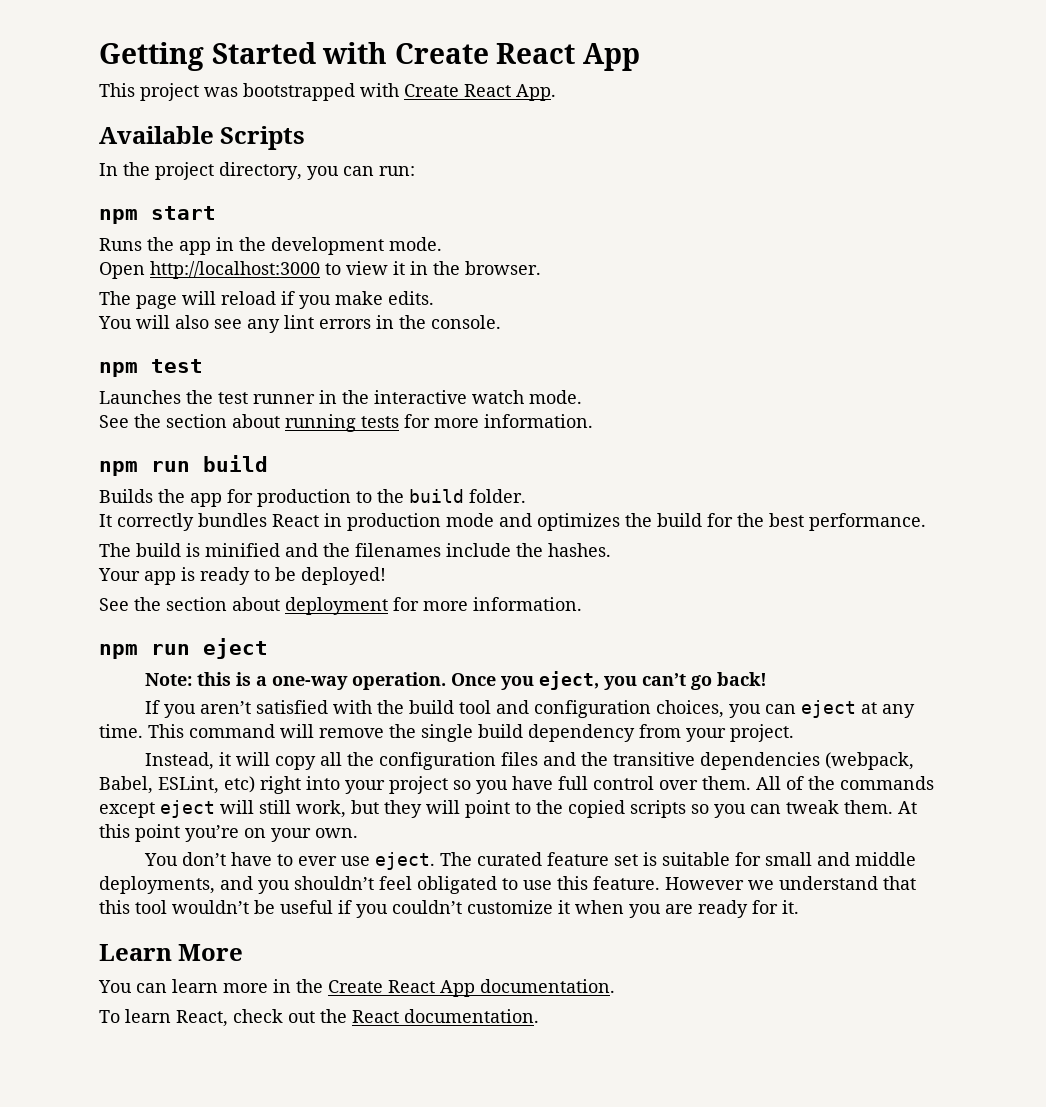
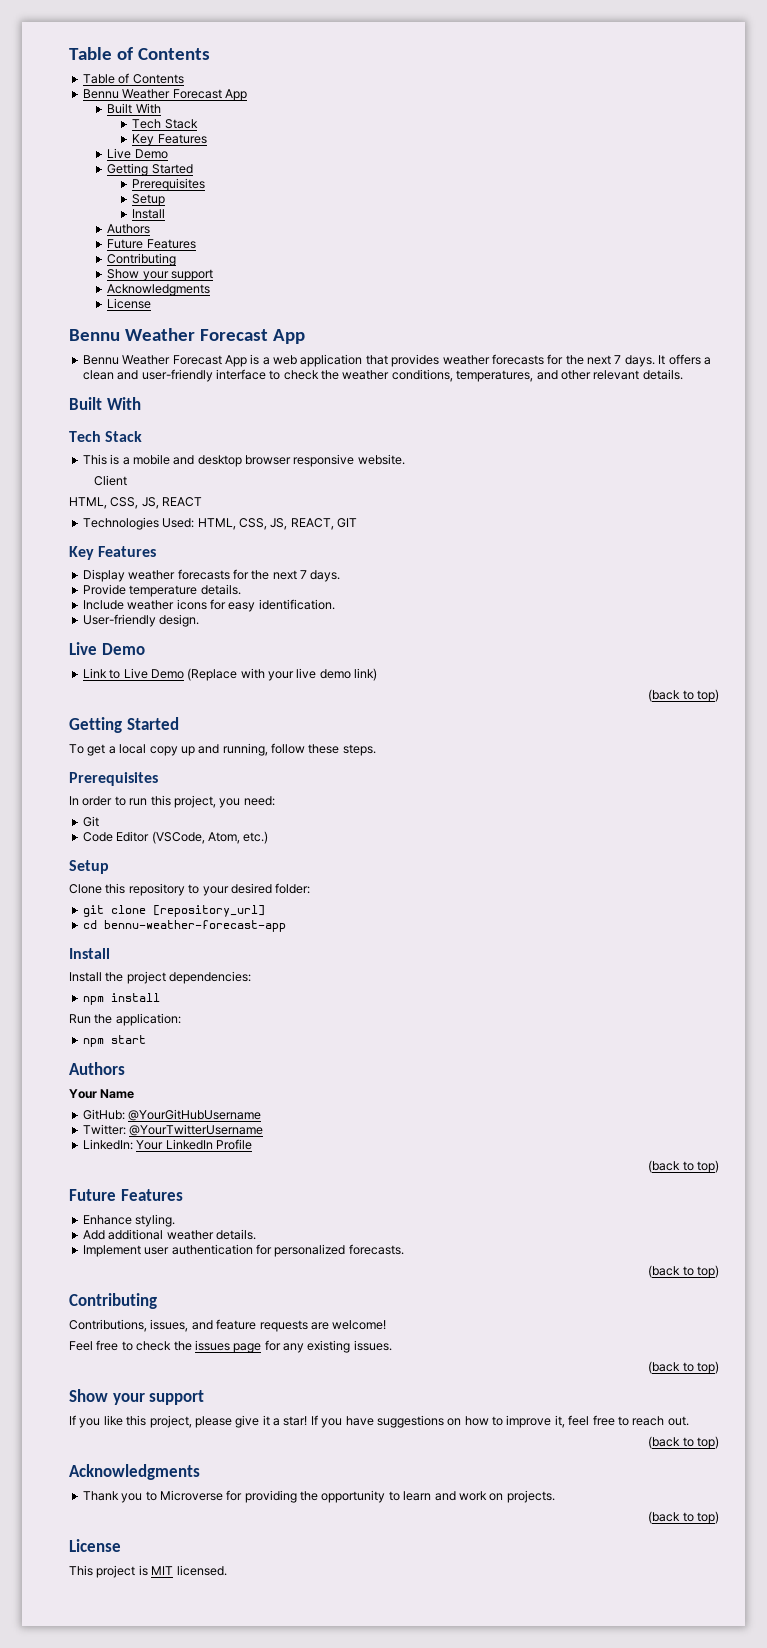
[99,42,640,71] [99,83,556,101] [99,126,306,150] [99,162,415,180] [99,206,216,224] [99,237,442,255] [99,261,541,279] [99,291,434,309] [98,315,501,333] [99,359,203,377] [99,390,582,404] [99,414,593,432] [99,455,268,476] [99,489,526,507] [99,513,926,531] [99,543,611,557] [98,567,386,585] [99,597,582,615] [99,638,268,659] [144,671,767,690] [144,700,915,718] [99,724,794,742] [144,752,914,770] [99,776,934,794] [99,800,917,818] [99,824,358,842] [143,852,916,870] [99,876,916,894] [99,900,799,918] [99,944,244,961] [98,979,615,997] [99,1009,539,1027] Getting Started with Create React App // This project was bootstrapped with Create React App. // Available Scripts // In the project directory, you can run: // npm start // Runs the app in the development mode. // Open http://localhost:3000 to view it in the browser. // The page will reload if you make edits. // You will also see any lint errors in the console. // npm test // Launches the test runner in the interactive watch mode. // See the section about running tests for more information. // npm run build // Builds the app for production to the build folder. // It correctly bundles React in production mode and optimizes the build for the best performance. // The build is minified and the filenames include the hashes. // Your app is ready to be deployed! // See the section about deployment for more information. // npm run eject // Note: this is a one-way operation. Once you eject, you can’t go back! // If you aren’t satisfied with the build tool and configuration choices, you can eject at any time. This command will remove the single build dependency from your project. // Instead, it will copy all the configuration files and the transitive dependencies (webpack, Babel, ESLint, etc) right into your project so you have full control over them. All of the commands except eject will still work, but they will point to the copied scripts so you can tweak them. At this point you’re on your own. // You don’t have to ever use eject. The curated feature set is suitable for small and middle deployments, and you shouldn’t feel obligated to use this feature. However we understand that this tool wouldn’t be useful if you couldn’t customize it when you are ready for it. // Learn More // You can learn more in the Create React App documentation. // To learn React, check out the React documentation. -> [69,47,211,60] [82,73,184,84] [82,89,247,101] [107,103,161,114] [132,119,198,129] [132,134,207,146] [107,148,168,159] [107,163,193,176] [132,178,206,191] [132,194,166,206] [132,209,166,219] [107,224,151,234] [107,239,196,249] [107,253,177,266] [107,269,214,281] [107,284,211,296] [107,298,152,309] [69,328,306,344] [82,354,711,367] [82,369,683,382] [69,397,141,410] [69,431,143,442] [82,454,405,467] [93,475,127,486] [69,497,203,509] [82,517,357,530] [69,546,157,560] [82,569,341,582] [82,584,241,597] [82,599,335,612] [82,614,200,627] [69,642,145,655] [82,668,378,681] [648,689,719,702] [69,717,179,733] [69,743,376,756] [69,772,158,786] [69,795,275,808] [82,816,99,827] [82,831,269,844] [69,860,109,874] [69,883,311,896] [82,905,265,917] [82,920,286,932] [69,948,110,959] [69,971,252,984] [82,993,160,1005] [69,1013,181,1026] [82,1035,146,1047] [69,1062,125,1075] [69,1089,135,1099] [82,1109,262,1121] [82,1124,264,1136] [82,1139,252,1150] [648,1160,719,1173] [69,1189,183,1201] [82,1214,176,1227] [82,1229,256,1240] [82,1244,404,1257] [648,1265,719,1278] [69,1293,157,1309] [69,1319,387,1332] [69,1340,392,1353] [648,1361,719,1374] [69,1389,205,1405] [69,1415,689,1428] [648,1436,719,1449] [69,1464,200,1480] [82,1490,555,1503] [648,1511,719,1524] [69,1539,121,1552] [69,1565,227,1578] Table of Contents // Table of Contents // Bennu Weather Forecast App // Built With // Tech Stack // Key Features // Live Demo // Getting Started // Prerequisites // Setup // Install // Authors // Future Features // Contributing // Show your support // Acknowledgments // License // Bennu Weather Forecast App // Bennu Weather Forecast App is a web application that provides weather forecasts for the next 7 days. It offers a clean and user-friendly interface to check the weather conditions, temperatures, and other relevant details. // Built With // Tech Stack // This is a mobile and desktop browser responsive website. // Client // HTML, CSS, JS, REACT // Technologies Used: HTML, CSS, JS, REACT, GIT // Key Features // Display weather forecasts for the next 7 days. // Provide temperature details. // Include weather icons for easy identification. // User-friendly design. // Live Demo // Link to Live Demo (Replace with your live demo link) // (back to top) // Getting Started // To get a local copy up and running, follow these steps. // Prerequisites // In order to run this project, you need: // Git // Code Editor (VSCode, Atom, etc.) // Setup // Clone this repository to your desired folder: // git clone [repository_url] // cd bennu-weather-forecast-app // Install // Install the project dependencies: // npm install // Run the application: // npm start // Authors // Your Name // GitHub: @YourGitHubUsername // Twitter: @YourTwitterUsername // LinkedIn: Your LinkedIn Profile // (back to top) // Future Features // Enhance styling. // Add additional weather details. // Implement user authentication for personalized forecasts. // (back to top) // Contributing // Contributions, issues, and feature requests are welcome! // Feel free to check the issues page for any existing issues. // (back to top) // Show your support // If you like this project, please give it a star! If you have suggestions on how to improve it, feel free to reach out. // (back to top) // Acknowledgments // Thank you to Microverse for providing the opportunity to learn and work on projects. // (back to top) // License // This project is MIT licensed.

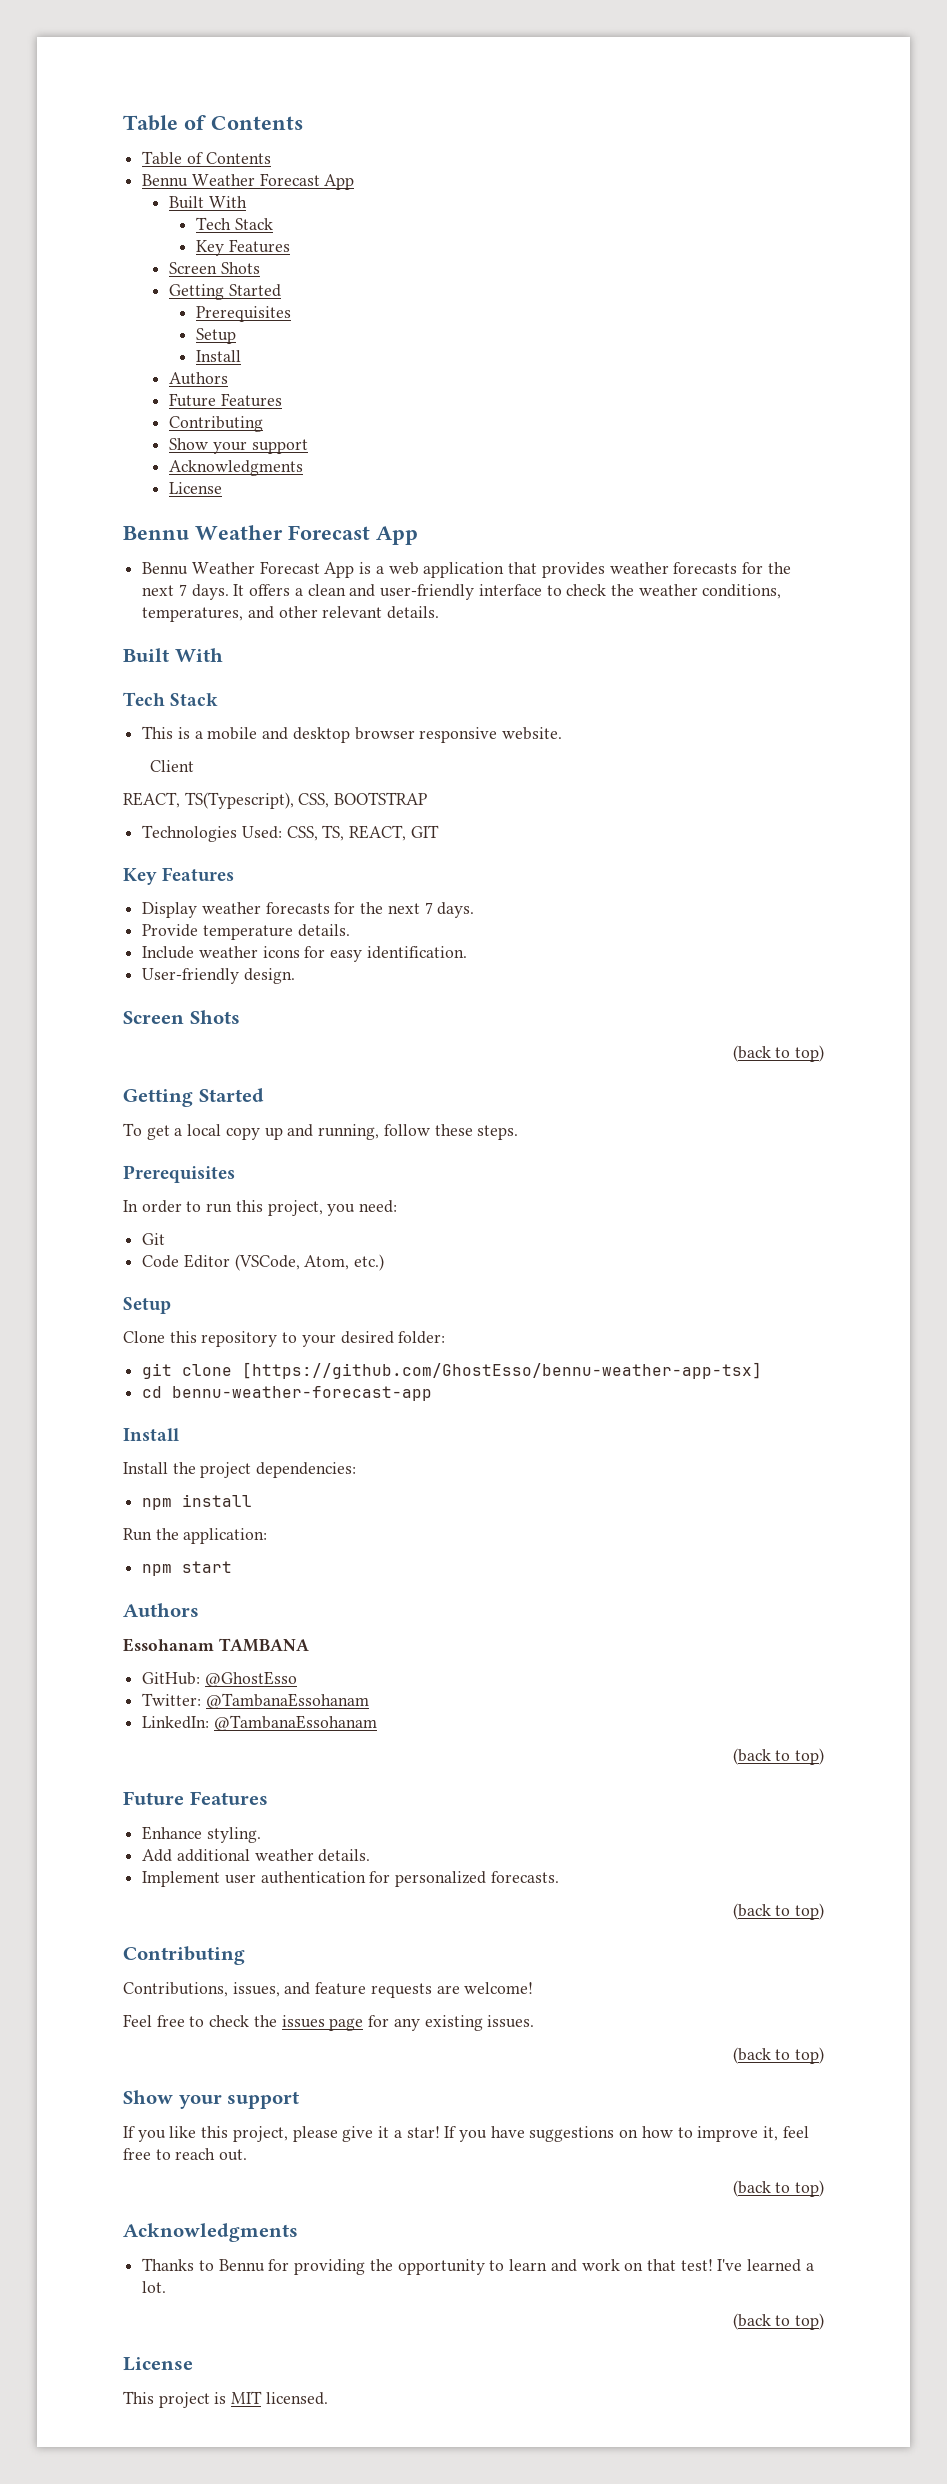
[107,148,168,159] Live Demo -> [169,262,260,274] Screen Shots
[69,497,203,509] HTML, CSS, JS, REACT -> [123,792,428,809] REACT, TS(Typescript), CSS, BOOTSTRAP
[197,518,288,530] HTML, CSS, JS, -> [286,825,345,841] CSS, TS,
[69,642,145,655] [82,668,378,681] Live Demo // Link to Live Demo (Replace with your live demo link) -> [123,1010,240,1024] Screen Shots
[152,905,265,917] [repository_url] -> [242,1362,763,1379] [https://github.com/GhostEsso/bennu-weather-app-tsx]
[69,1089,135,1099] Your Name -> [123,1638,309,1652] Essohanam TAMBANA
[128,1109,262,1121] @YourGitHubUsername -> [204,1671,297,1687] @GhostEsso
[129,1124,264,1136] @YourTwitterUsername -> [205,1693,369,1709] @TambanaEssohanam
[136,1139,252,1150] Your LinkedIn Profile -> [213,1715,377,1731] @TambanaEssohanam
[82,1490,223,1503] Thank you to Microverse -> [142,2258,265,2272] Thanks to Bennu
[506,1490,555,1503] projects. -> [646,2259,814,2272] [142,2281,167,2293] that test! I've learned a lot.

